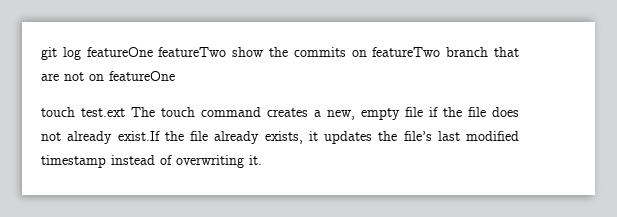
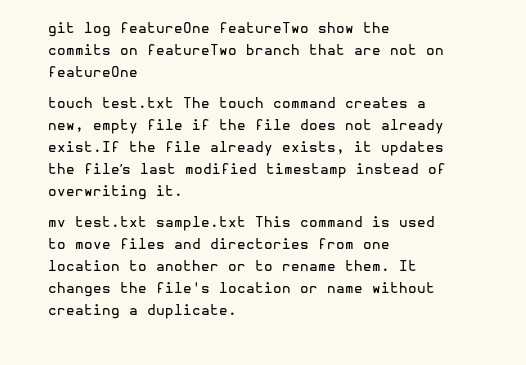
[81,108,125,117] test.ext -> [102,97,174,108] test.txt
(262, 160) none -> [48,216,435,231] [48,238,390,249] [48,260,417,271] [48,282,435,297] [48,304,237,319] // mv test.txt sample.txt This command is used to move files and directories from one location to another or to rename them. It changes the file's location or name without creating a duplicate.

